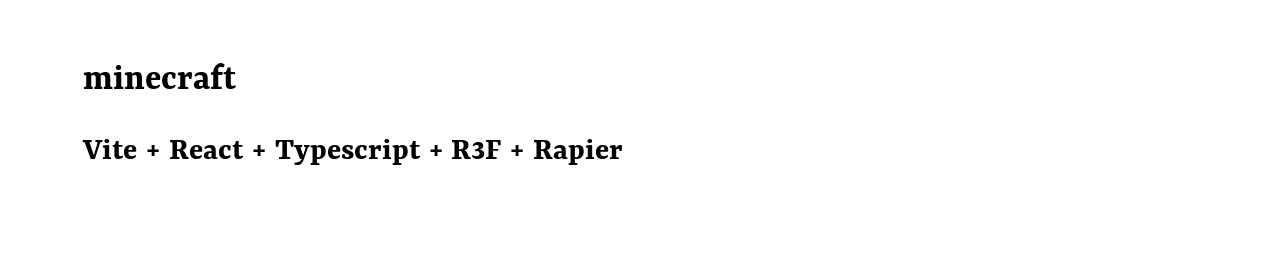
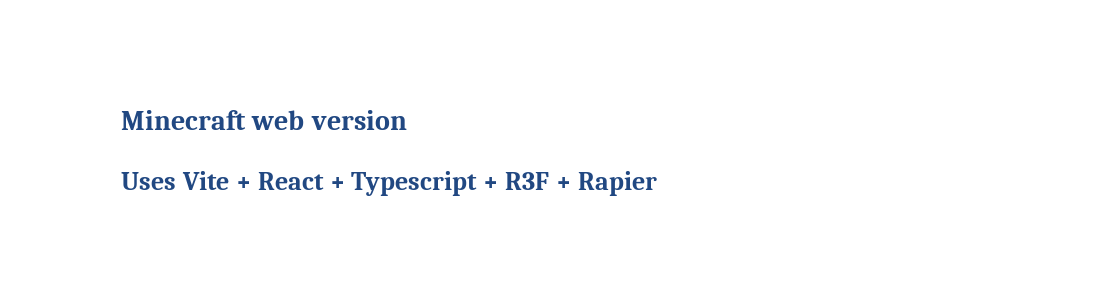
[83,63,236,89] minecraft // -> [121,110,407,130] [121,172,176,190] Minecraft web version // Uses

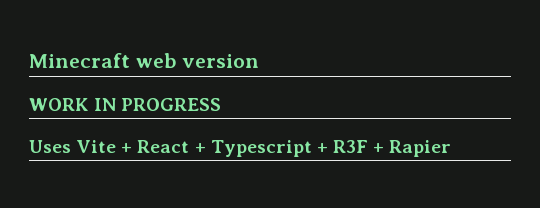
(407, 120) none -> [29,98,222,111] // WORK IN PROGRESS

